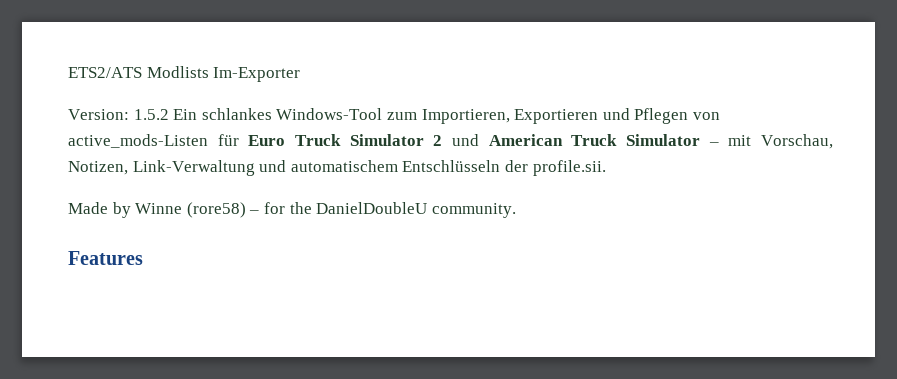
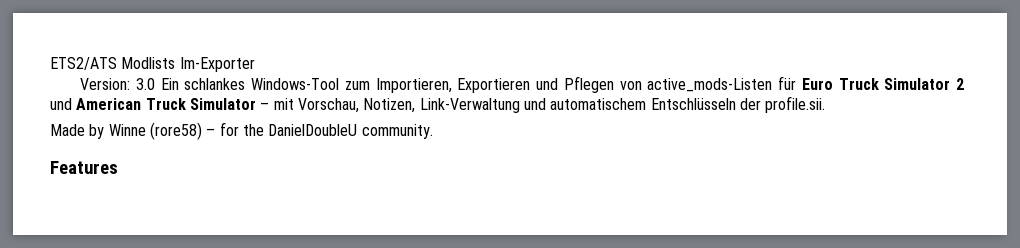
[133,109,169,120] 1.5.2 -> [136,78,156,90] 3.0

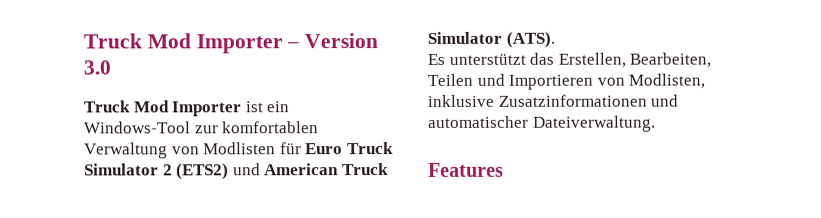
[50,57,255,72] [80,76,773,93] ETS2/ATS Modlists Im-Exporter // Version: 3.0 Ein schlankes Windows-Tool zum Importieren, Exportieren und Pflegen von active_mods-Listen -> [83,33,379,54] [83,60,111,75] [83,100,291,117] [84,121,320,134] [84,142,277,159] Truck Mod Importer – Version 3.0 // Truck Mod Importer ist ein Windows-Tool zur komfortablen Verwaltung von Modlisten
(965, 84) none -> [176,163,230,180] (ETS2)
[260,96,826,113] [50,122,433,140] – mit Vorschau, Notizen, Link-Verwaltung und automatischem Entschlüsseln der profile.sii. // Made by Winne (rore58) – for the DanielDoubleU community. -> [505,31,555,48] [427,52,712,68] [427,73,706,90] [427,94,679,107] [428,115,656,132] (ATS). // Es unterstützt das Erstellen, Bearbeiten, Teilen und Importieren von Modlisten, inklusive Zusatzinformationen und automatischer Dateiverwaltung.

